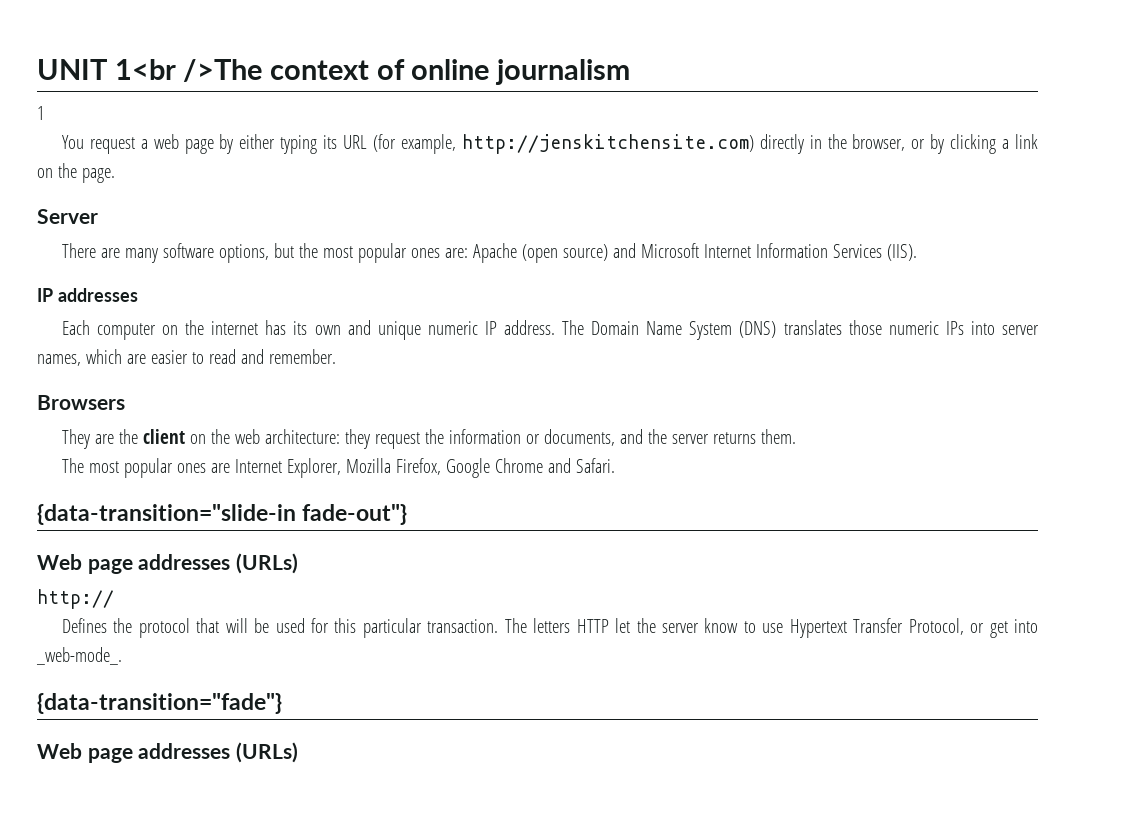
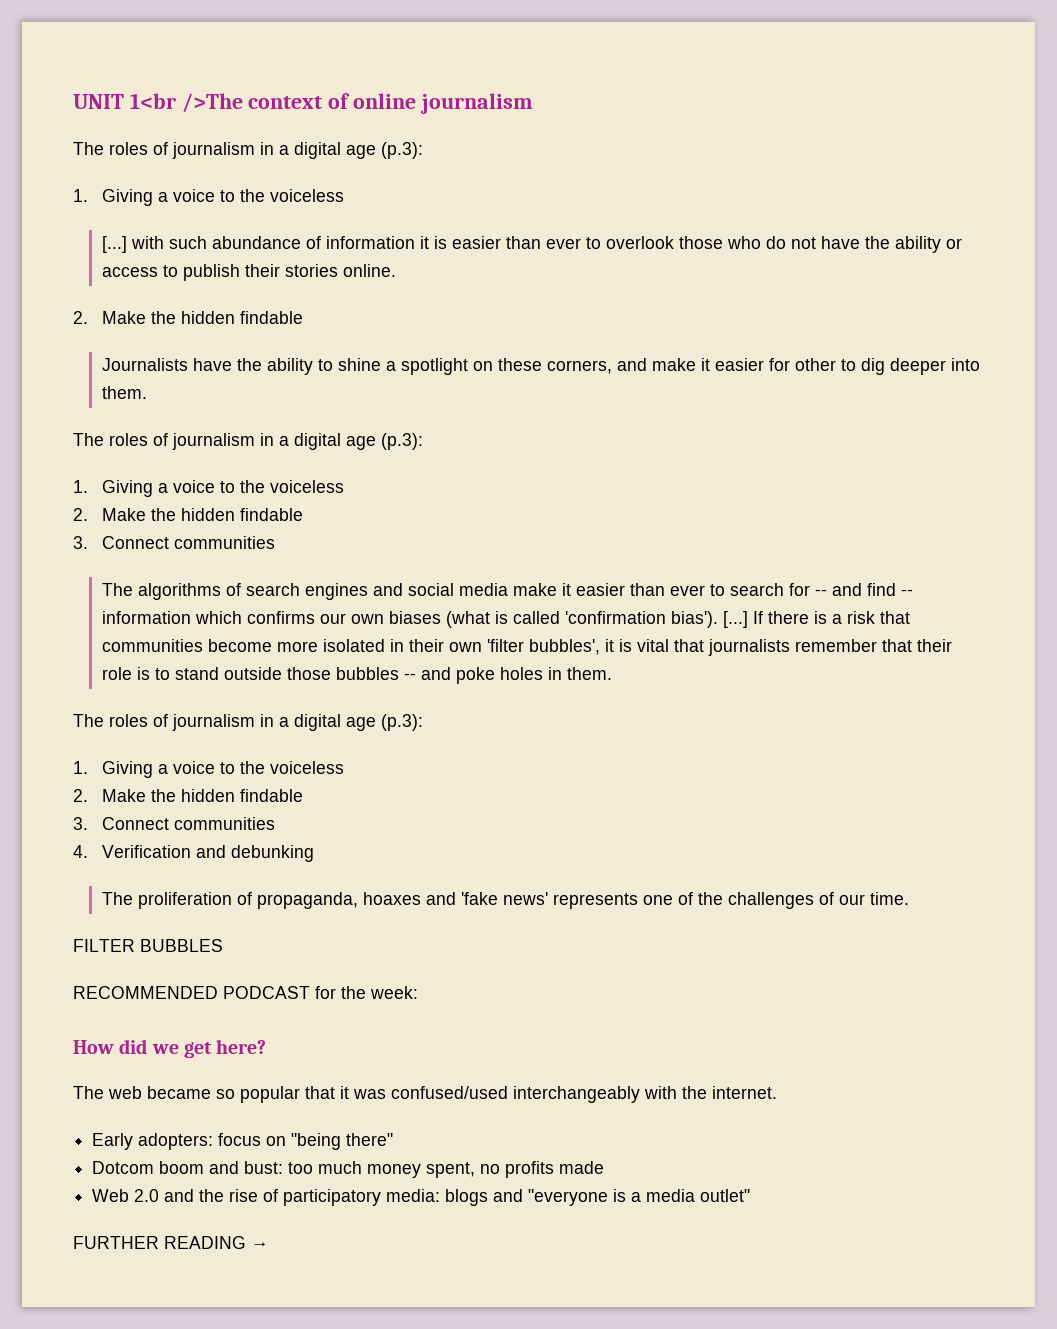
[37,106,45,120] [61,134,1039,154] [37,163,115,183] [37,209,98,224] [61,243,917,263] [37,288,138,302] [61,320,1039,340] [37,349,336,366] [37,395,125,410] [61,429,796,449] [61,458,615,478] [37,504,408,525] [37,553,298,574] [37,589,114,609] [61,618,1038,638] [36,647,122,665] [37,693,282,714] [37,742,298,763] 1 // You request a web page by either typing its URL (for example, http://jenskitchensite.com) directly in the browser, or by clicking a link on the page. // Server // There are many software options, but the most popular ones are: Apache (open source) and Microsoft Internet Information Services (IIS). // IP addresses // Each computer on the internet has its own and unique numeric IP address. The Domain Name System (DNS) translates those numeric IPs into server names, which are easier to read and remember. // Browsers // They are the client on the web architecture: they request the information or documents, and the server returns them. // The most popular ones are Internet Explorer, Mozilla Firefox, Google Chrome and Safari. // {data-transition="slide-in fade-out"} // Web page addresses (URLs) // http:// // Defines the protocol that will be used for this particular transaction. The letters HTTP let the server know to use Hypertext Transfer Protocol, or get into _web-mode_. // {data-transition="fade"} // Web page addresses (URLs) -> [73,142,423,159] [73,189,344,206] [101,236,962,253] [101,264,396,281] [73,311,303,324] [101,358,980,375] [101,386,147,399] [73,433,423,450] [73,480,344,497] [73,508,303,521] [73,536,275,549] [101,583,913,600] [101,611,910,628] [101,639,952,656] [101,667,612,684] [73,714,423,731] [73,761,344,778] [73,789,303,802] [73,817,275,830] [73,845,314,862] [101,892,909,909] [73,939,223,952] [73,986,418,999] [73,1039,267,1058] [73,1086,777,1103] [92,1133,394,1150] [92,1161,605,1178] [92,1189,751,1206] [73,1236,269,1249] The roles of journalism in a digital age (p.3): // 1. Giving a voice to the voiceless // [...] with such abundance of information it is easier than ever to overlook those who do not have the ability or access to publish their stories online. // 2. Make the hidden findable // Journalists have the ability to shine a spotlight on these corners, and make it easier for other to dig deeper into them. // The roles of journalism in a digital age (p.3): // 1. Giving a voice to the voiceless // 2. Make the hidden findable // 3. Connect communities // The algorithms of search engines and social media make it easier than ever to search for -- and find -- information which confirms our own biases (what is called 'confirmation bias'). [...] If there is a risk that communities become more isolated in their own 'filter bubbles', it is vital that journalists remember that their role is to stand outside those bubbles -- and poke holes in them. // The roles of journalism in a digital age (p.3): // 1. Giving a voice to the voiceless // 2. Make the hidden findable // 3. Connect communities // 4. Verification and debunking // The proliferation of propaganda, hoaxes and 'fake news' represents one of the challenges of our time. // FILTER BUBBLES // RECOMMENDED PODCAST for the week: // How did we get here? // The web became so popular that it was confused/used interchangeably with the internet. // Early adopters: focus on "being there" // Dotcom boom and bust: too much money spent, no profits made // Web 2.0 and the rise of participatory media: blogs and "everyone is a media outlet" // FURTHER READING →

